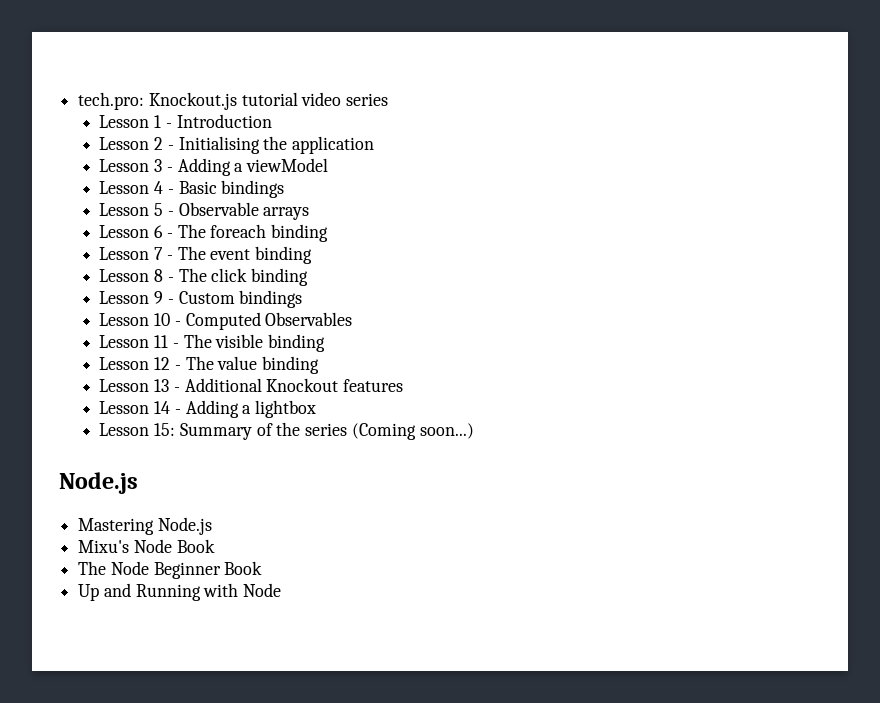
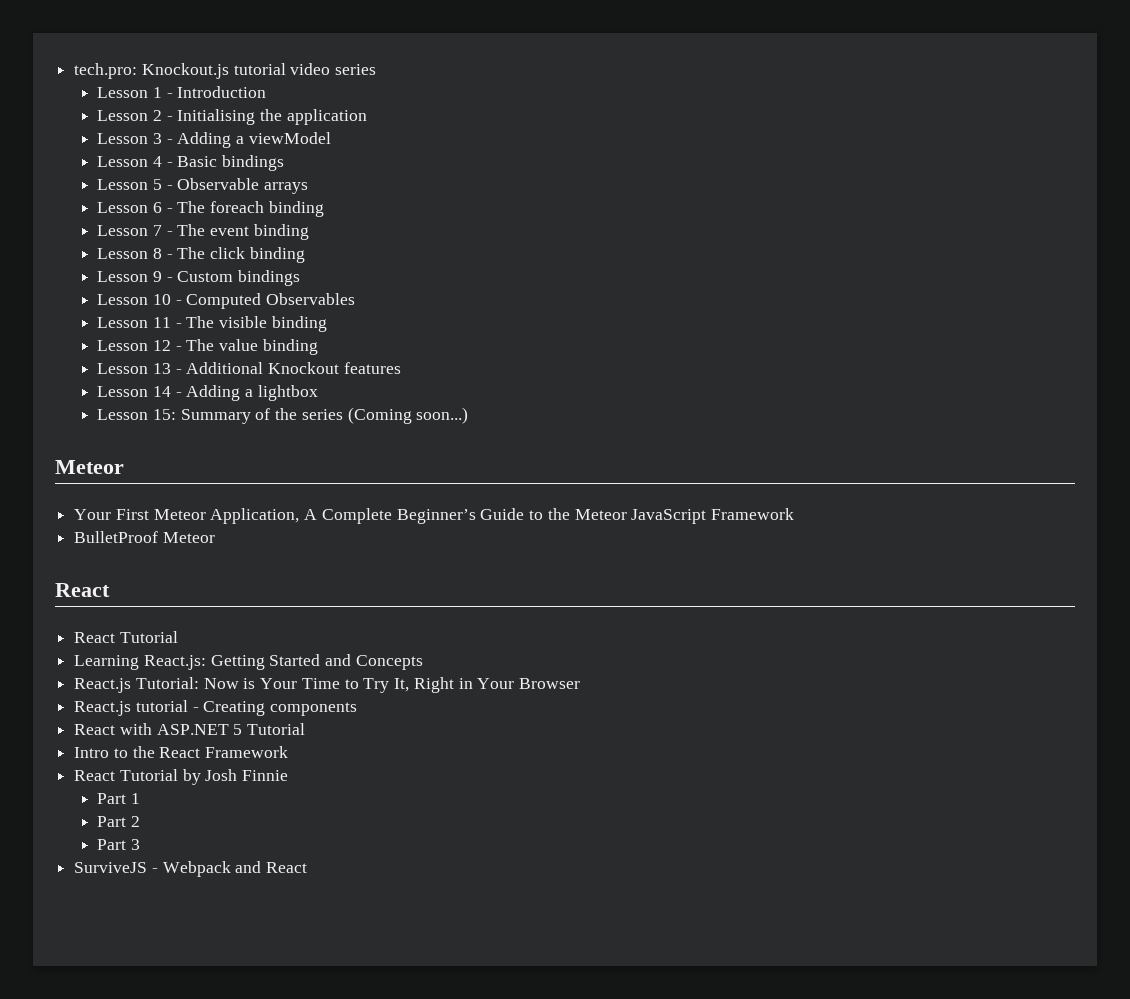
[59,472,138,494] [78,517,212,535] [78,539,215,553] [78,561,263,579] [78,583,282,601] Node.js // Mastering Node.js // Mixu's Node Book // The Node Beginner Book // Up and Running with Node -> [55,460,124,474] [74,508,794,524] [74,531,215,543] [55,583,110,597] [74,631,178,643] [74,654,423,670] [74,677,580,693] [74,700,358,716] [74,723,306,735] [74,746,289,758] [74,769,289,785] [97,793,141,804] [97,816,141,827] [97,839,141,850] [74,861,308,877] Meteor // Your First Meteor Application, A Complete Beginner’s Guide to the Meteor JavaScript Framework // BulletProof Meteor // React // React Tutorial // Learning React.js: Getting Started and Concepts // React.js Tutorial: Now is Your Time to Try It, Right in Your Browser // React.js tutorial - Creating components // React with ASP.NET 5 Tutorial // Intro to the React Framework // React Tutorial by Josh Finnie // Part 1 // Part 2 // Part 3 // SurviveJS - Webpack and React

